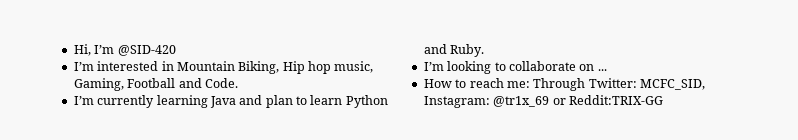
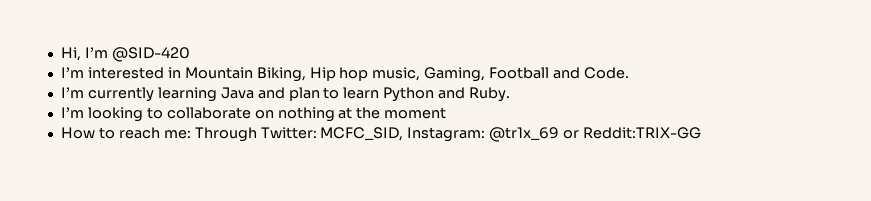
[597,69,607,71] ... -> [277,107,447,122] nothing at the moment

